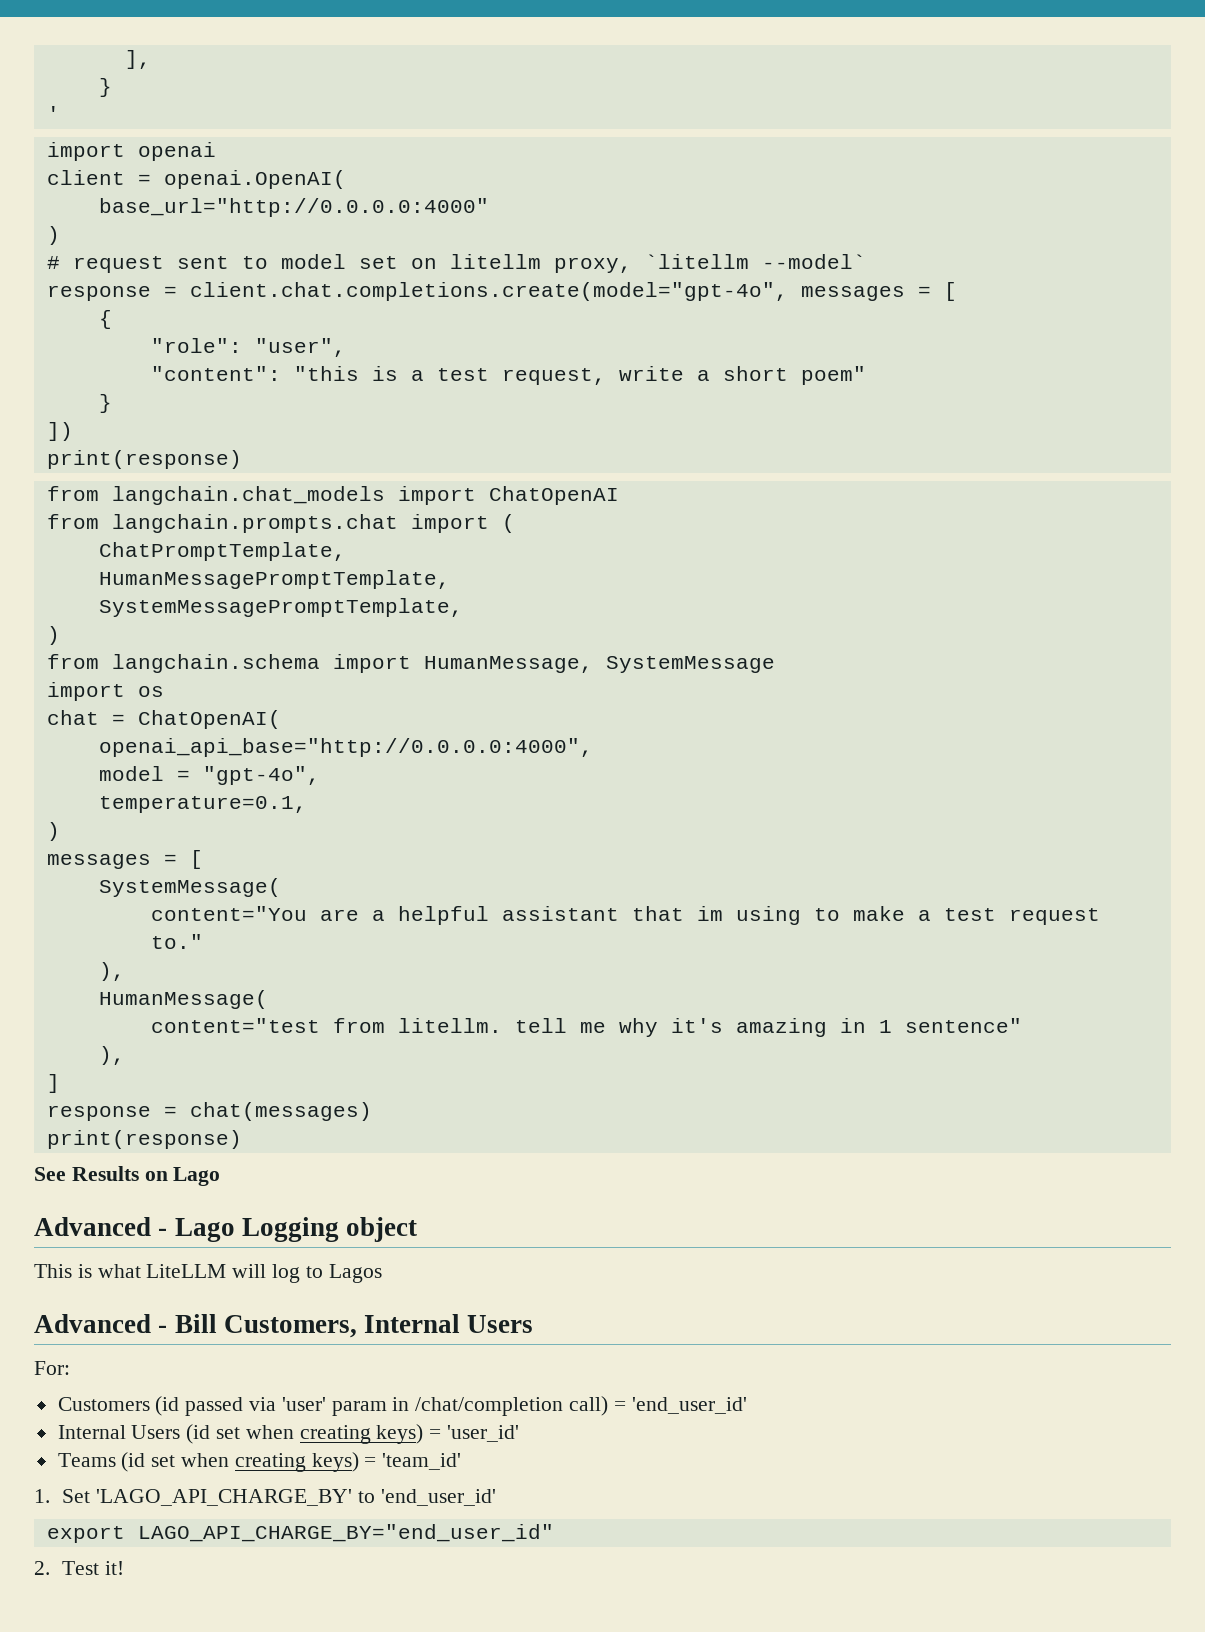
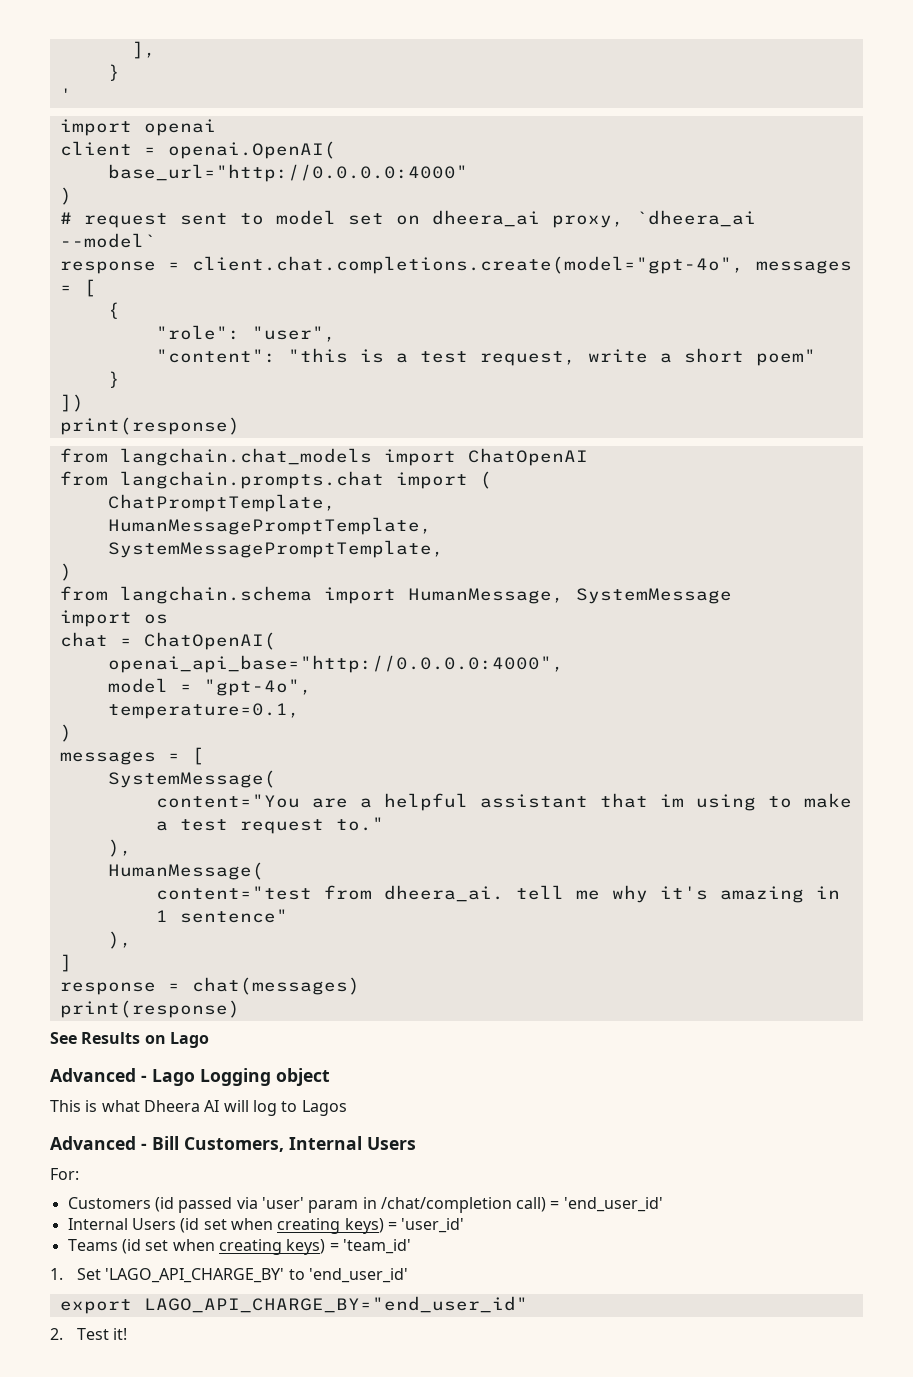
[449,254,749,273] litellm proxy, `litellm -> [431,210,756,228] dheera_ai proxy, `dheera_ai
[397,1018,502,1033] litellm. -> [383,885,504,902] dheera_ai.
[146,1264,227,1278] LiteLLM -> [143,1100,220,1112] Dheera AI

